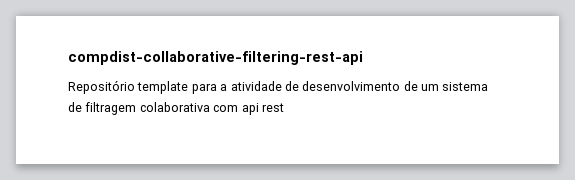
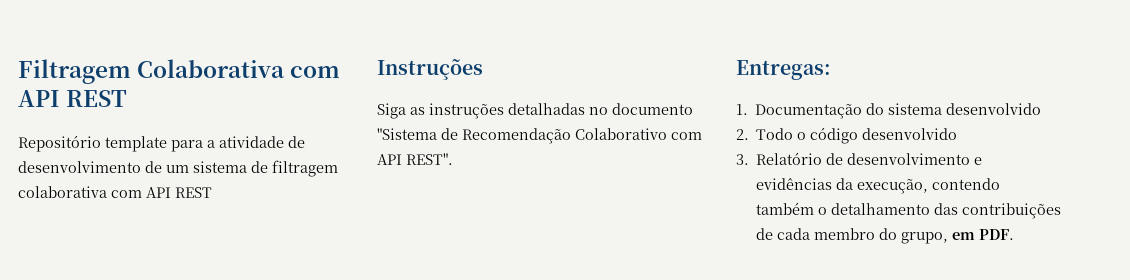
[68,51,363,65] compdist-collaborative-filtering-rest-api -> [18,59,341,84] [18,90,128,107] Filtragem Colaborativa com API REST
[241,103,284,115] api rest -> [146,187,212,198] [377,59,483,80] [377,103,693,119] [377,128,702,144] [377,153,453,165] [736,60,831,80] [736,103,1042,119] [736,127,958,144] [736,152,983,165] [756,178,1001,194] [756,202,1062,219] [756,228,1015,244] API REST // Instruções // Siga as instruções detalhadas no documento "Sistema de Recomendação Colaborativo com API REST". // Entregas: // 1. Documentação do sistema desenvolvido // 2. Todo o código desenvolvido // 3. Relatório de desenvolvimento e evidências da execução, contendo também o detalhamento das contribuições de cada membro do grupo, em PDF.

